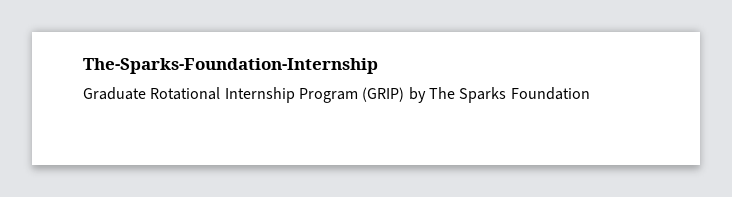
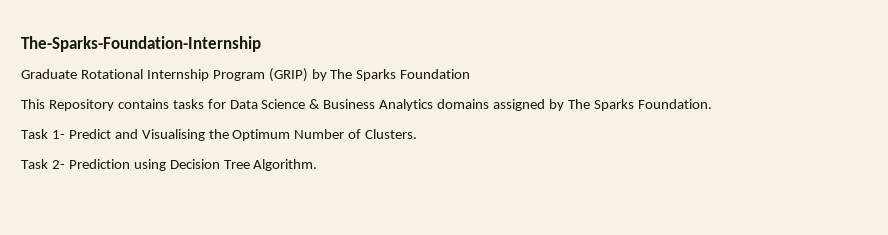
(590, 93) none -> [21,99,712,111] [21,129,418,141] [21,159,318,171] // This Repository contains tasks for Data Science & Business Analytics domains assigned by The Sparks Foundation. // Task 1- Predict and Visualising the Optimum Number of Clusters. // Task 2- Prediction using Decision Tree Algorithm.

